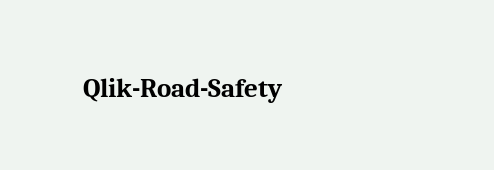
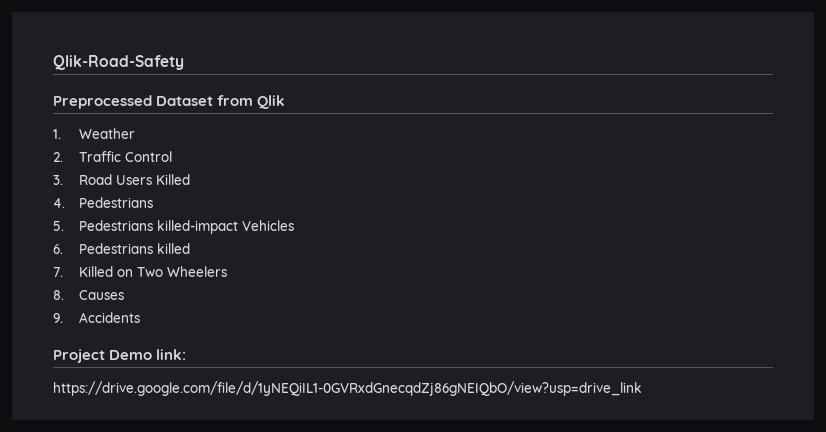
(283, 90) none -> [53,95,286,109] [53,128,136,139] [53,151,173,162] [53,174,191,185] [53,197,154,208] [53,220,295,234] [53,243,191,254] [53,266,228,277] [53,290,125,300] [53,312,141,323] [53,349,187,363] [53,381,642,396] // Preprocessed Dataset from Qlik // 1. Weather // 2. Traffic Control // 3. Road Users Killed // 4. Pedestrians // 5. Pedestrians killed-impact Vehicles // 6. Pedestrians killed // 7. Killed on Two Wheelers // 8. Causes // 9. Accidents // Project Demo link: // https://drive.google.com/file/d/1yNEQiIL1-0GVRxdGnecqdZj86gNEIQbO/view?usp=drive_link

